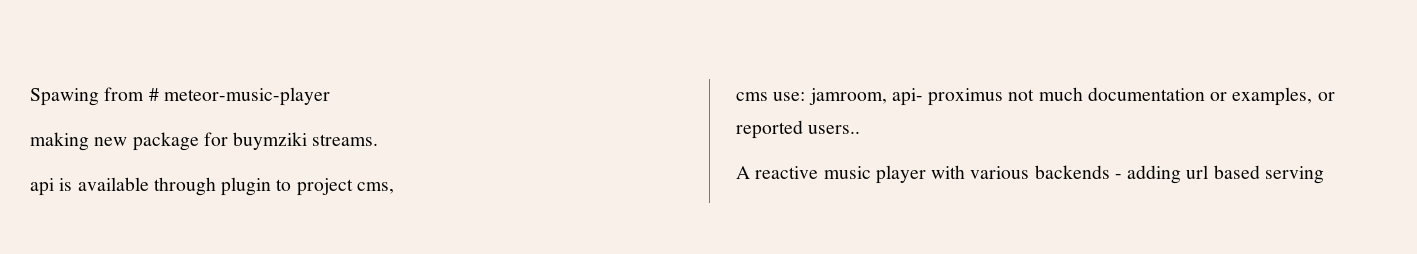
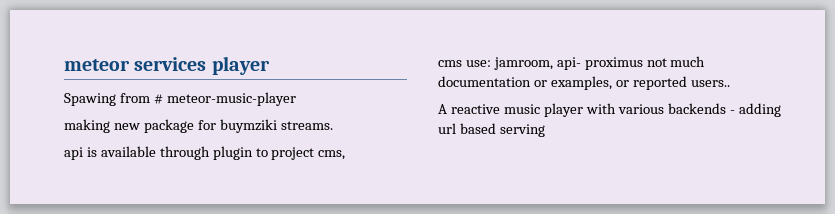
(30, 97) none -> [64,56,270,75] meteor services player //

